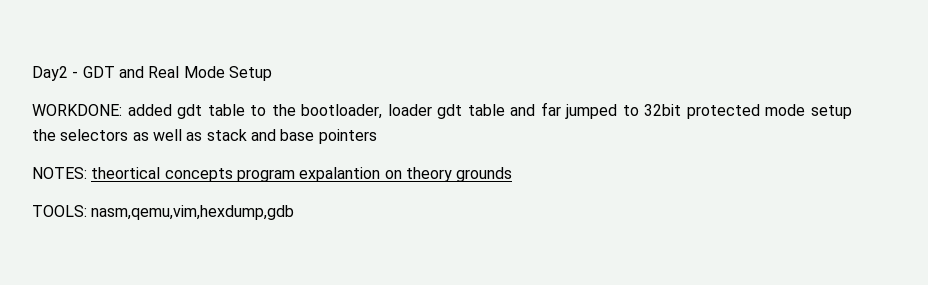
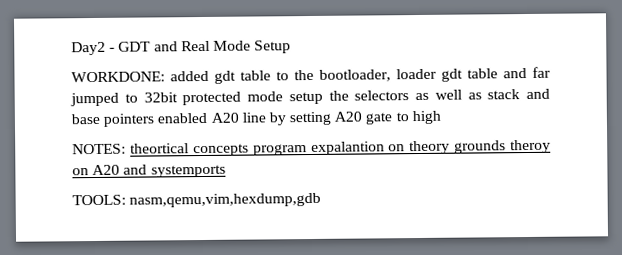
(377, 136) none -> [157,110,441,126] enabled A20 line by setting A20 gate to high
(513, 174) none -> [510,139,551,154] [72,164,226,178] theroy on A20 and systemports

